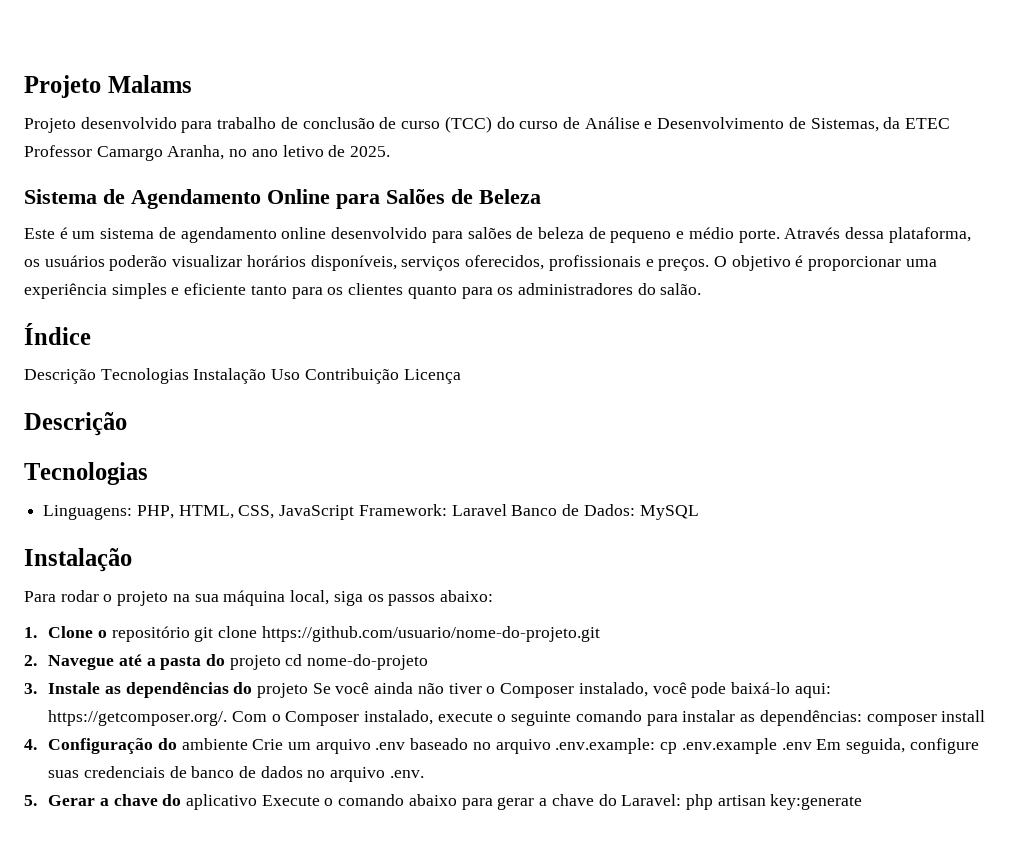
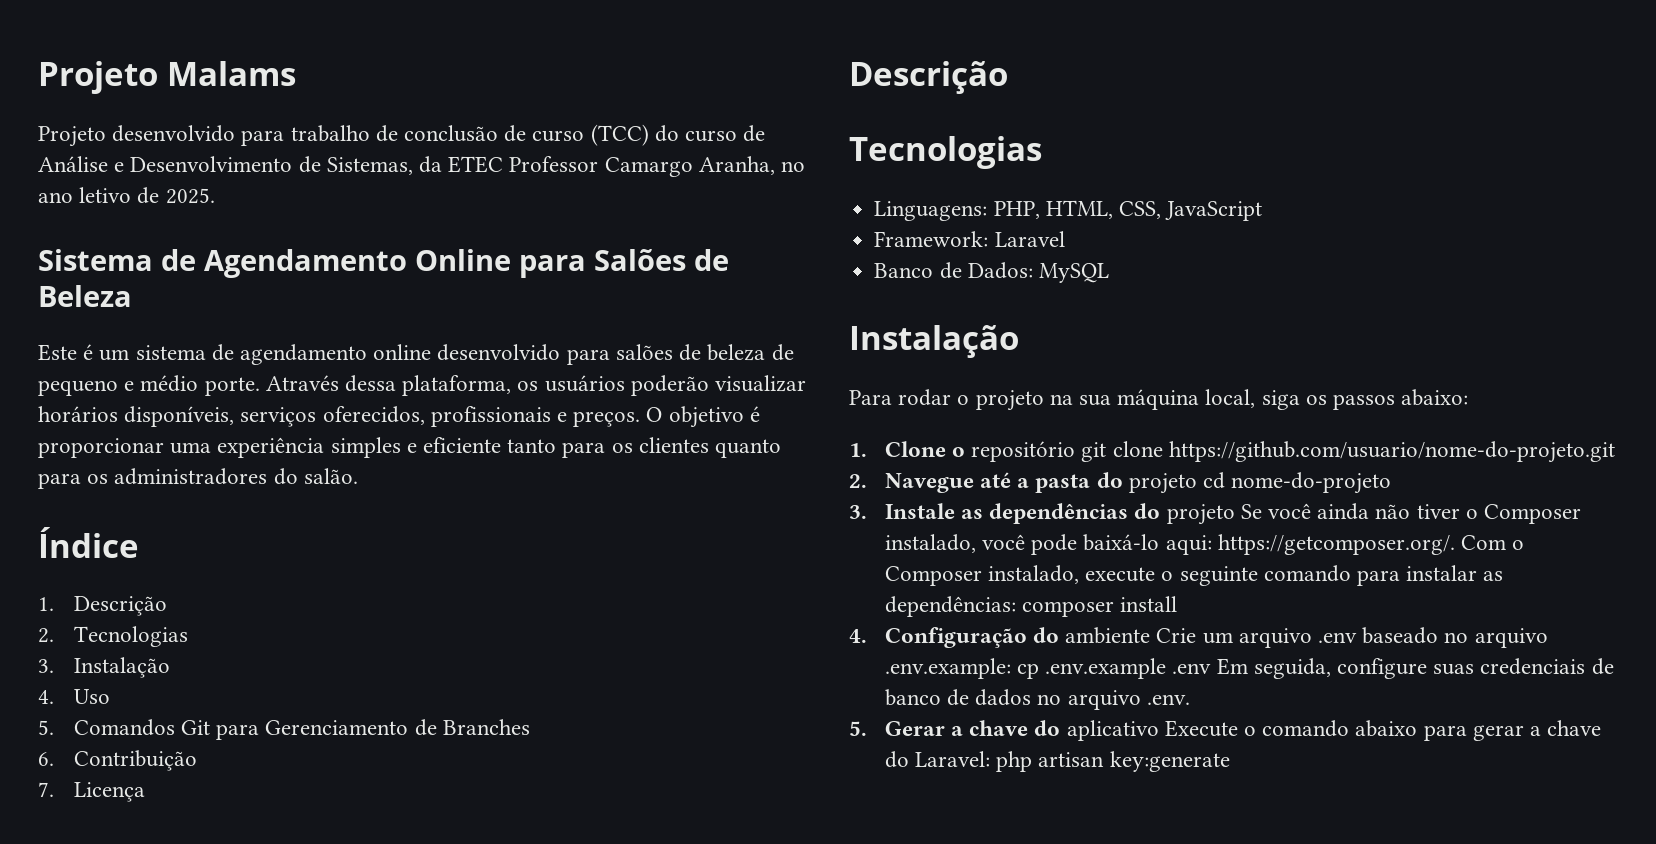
[24,368,267,384] Descrição Tecnologias Instalação -> [38,596,167,616] [38,626,188,647] [38,657,170,678] [38,690,54,704] 1. Descrição // 2. Tecnologias // 3. Instalação // 4.
(301, 374) none -> [38,719,530,740] [38,752,54,766] // 5. Comandos Git para Gerenciamento de Branches // 6.
(399, 376) none -> [38,782,54,797] // 7.
(355, 512) none -> (1263, 211) //
(507, 510) none -> (1065, 239) //

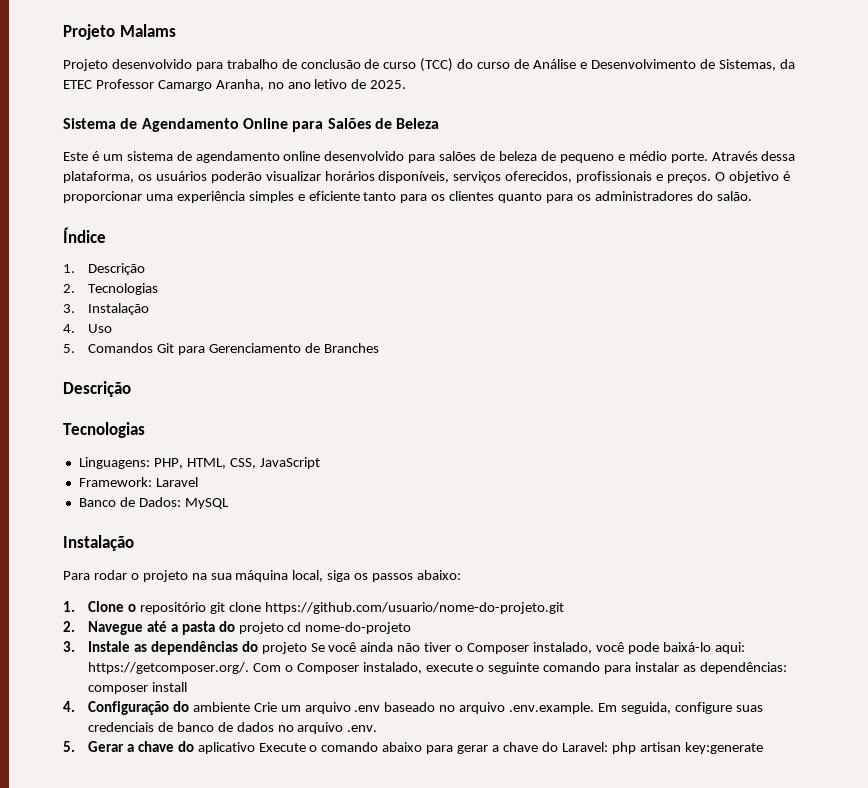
[38,750,197,771] [38,782,145,802] // 6. Contribuição // 7. Licença -> (379, 348) none
[884,658,1212,679] .env.example: cp .env.example .env -> [509,702,595,714] .env.example.

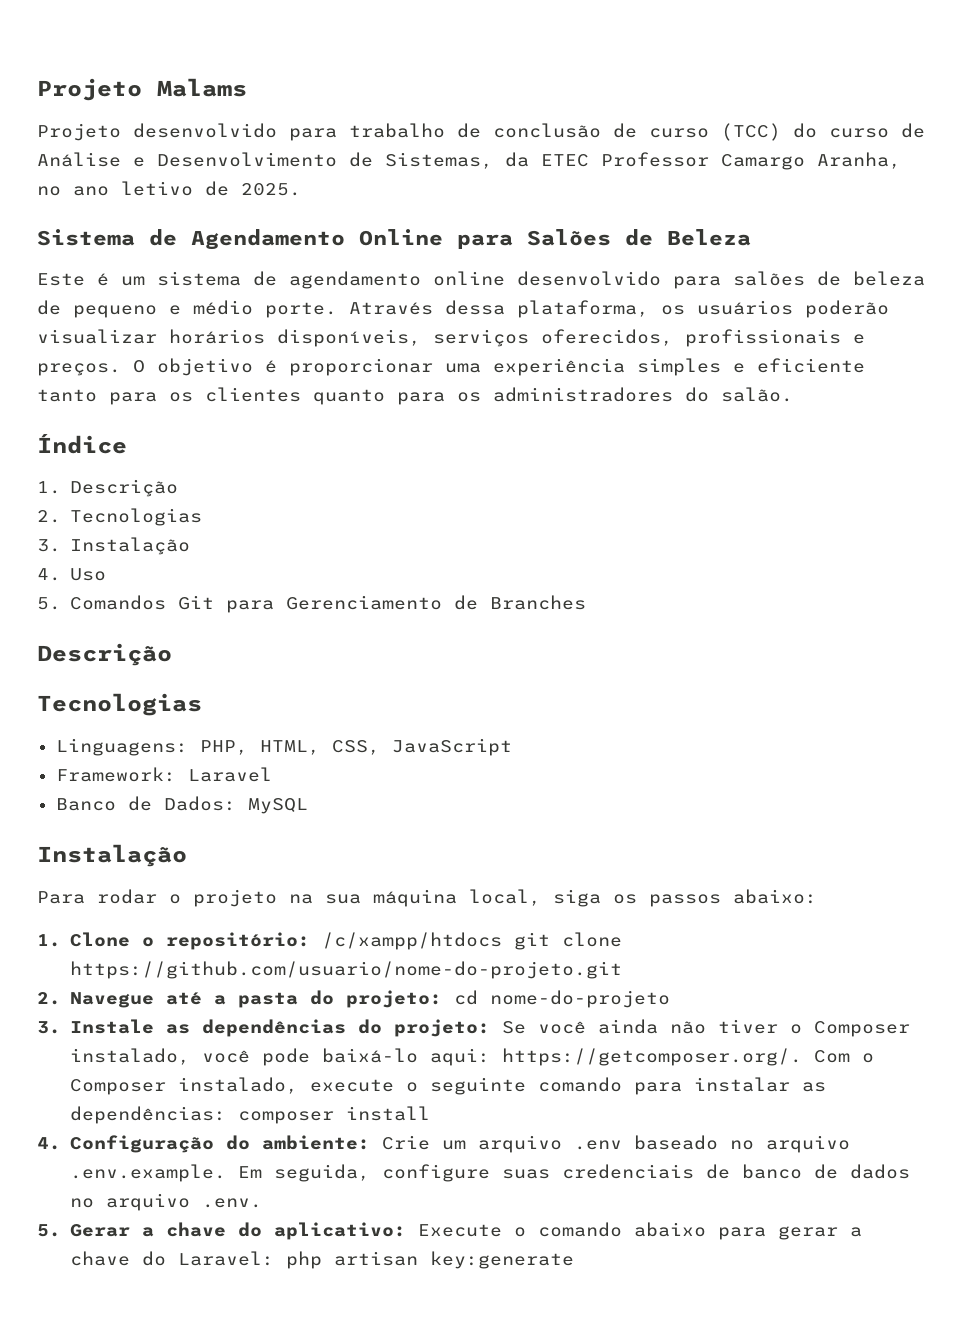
[139,602,206,614] repositório -> [165,932,502,950] repositório: /c/xampp/htdocs
[238,622,284,634] projeto -> [345,990,442,1008] projeto:
[261,642,307,654] projeto -> [393,1019,490,1037] projeto:
[192,702,250,712] ambiente -> [261,1135,370,1150] ambiente:
[197,742,255,754] aplicativo -> [273,1222,406,1240] aplicativo:

